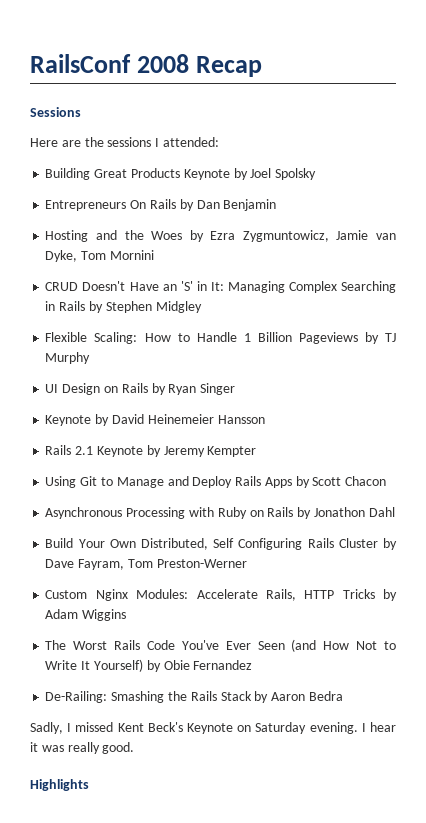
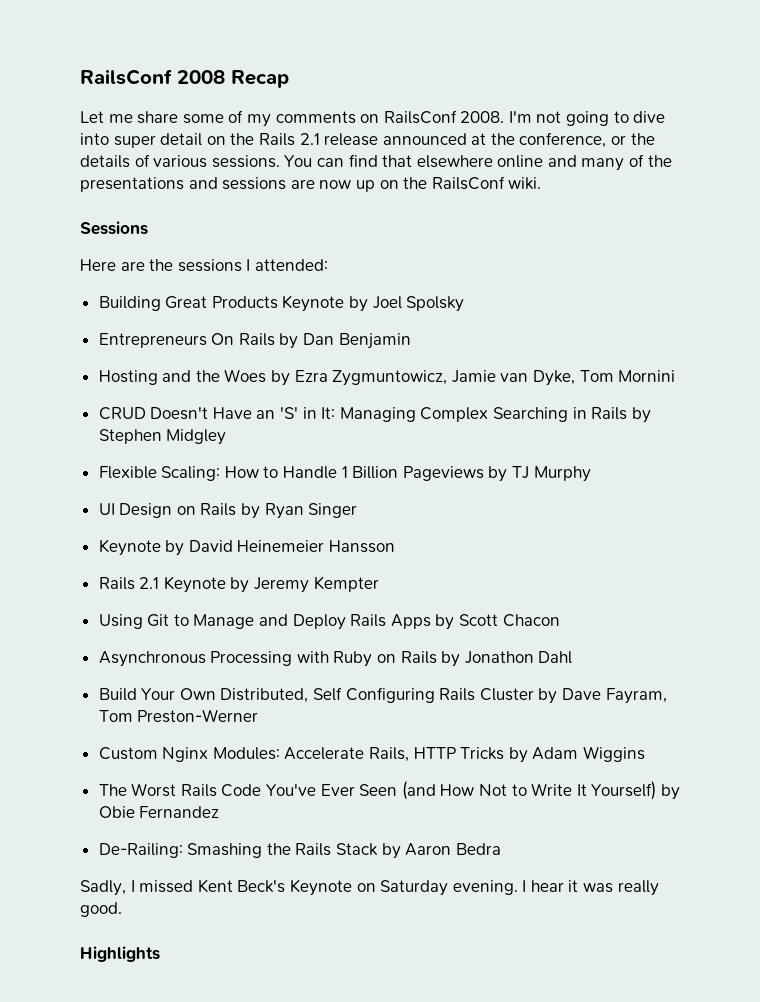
(262, 66) none -> [80,110,666,127] [80,132,655,148] [80,154,672,171] [80,176,542,192] // Let me share some of my comments on RailsConf 2008. I'm not going to dive into super detail on the Rails 2.1 release announced at the conference, or the details of various sessions. You can find that elsewhere online and many of the presentations and sessions are now up on the RailsConf wiki.

